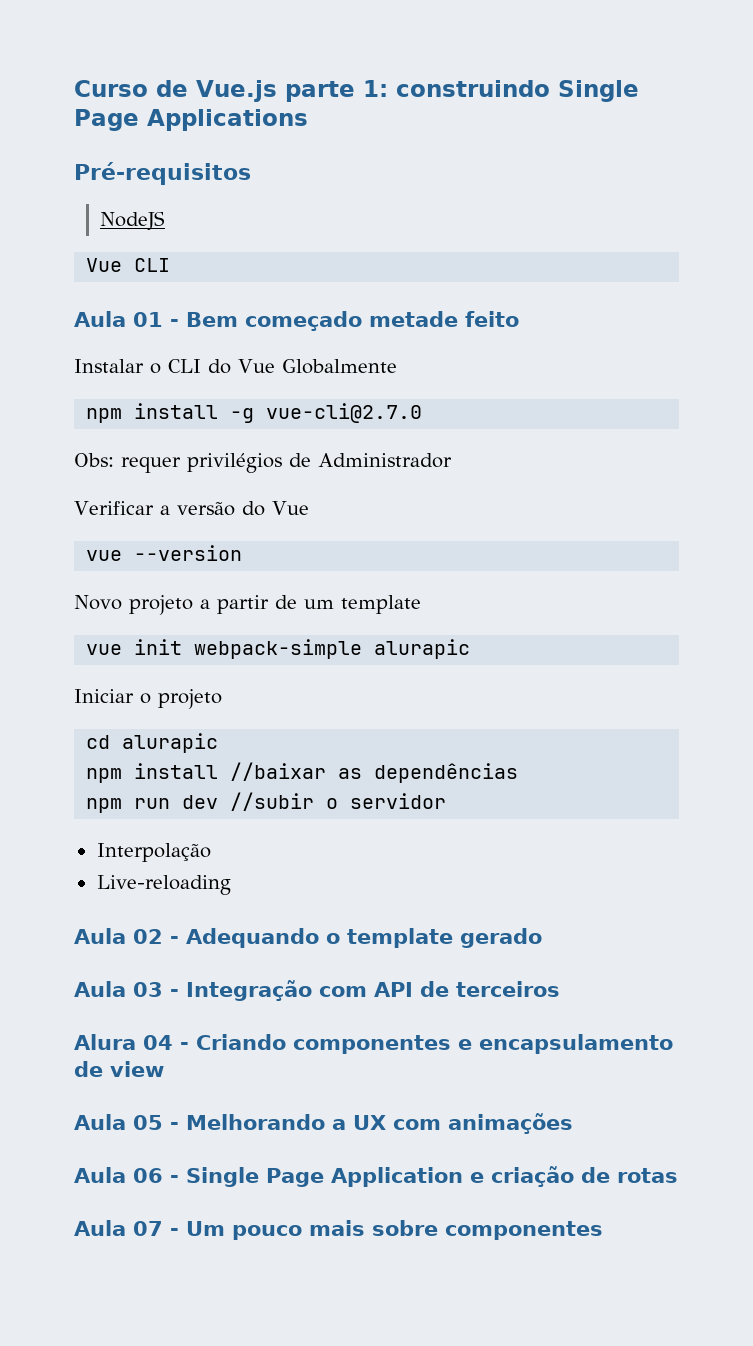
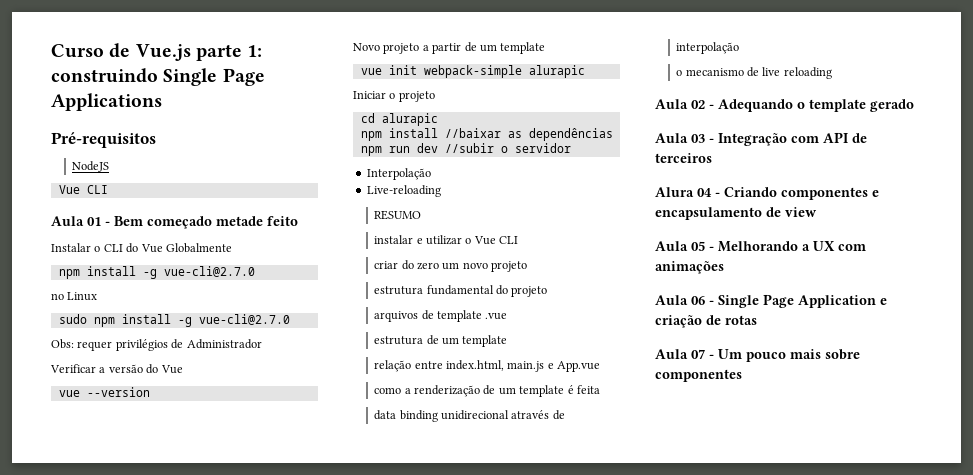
(423, 413) none -> [51,292,98,301] [58,314,290,327] // no Linux // sudo npm install -g vue-cli@2.7.0
(231, 885) none -> [374,210,422,220] [374,235,519,245] [374,260,528,272] [374,285,548,297] [374,310,508,322] [374,335,508,347] [374,360,601,372] [374,385,600,397] [374,410,565,422] [676,42,740,54] [676,67,832,79] // RESUMO // instalar e utilizar o Vue CLI // criar do zero um novo projeto // estrutura fundamental do projeto // arquivos de template .vue // estrutura de um template // relação entre index.html, main.js e App.vue // como a renderização de um template é feita // data binding unidirecional através de interpolação // o mecanismo de live reloading

